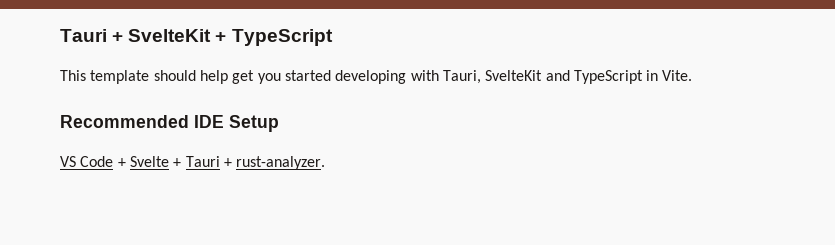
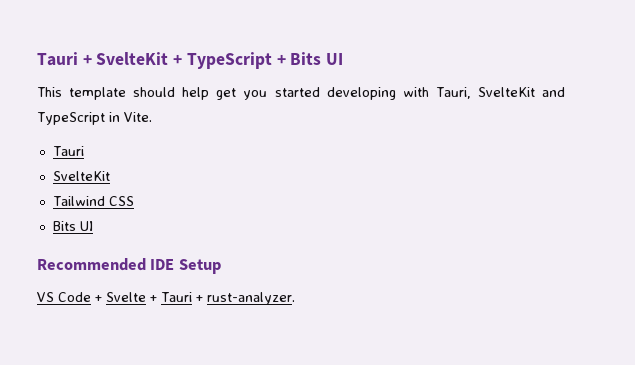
(333, 37) none -> [276,52,344,65] + Bits UI
(693, 75) none -> [52,146,84,156] [52,171,110,181] [52,196,134,206] [52,221,93,231] // Tauri // SvelteKit // Tailwind CSS // Bits UI

